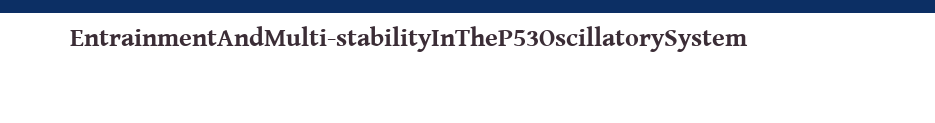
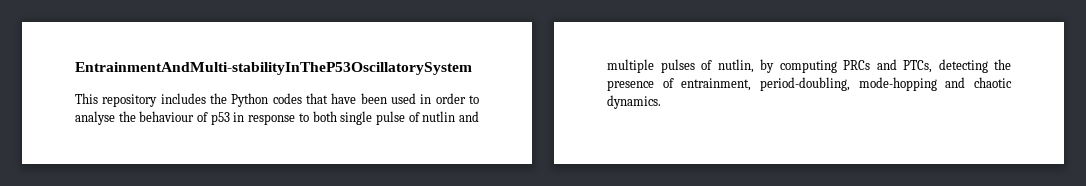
(748, 39) none -> [75,93,479,107] [75,111,479,125] [607,59,1011,73] [607,77,1012,91] [607,95,661,109] // This repository includes the Python codes that have been used in order to analyse the behaviour of p53 in response to both single pulse of nutlin and multiple pulses of nutlin, by computing PRCs and PTCs, detecting the presence of entrainment, period-doubling, mode-hopping and chaotic dynamics.

